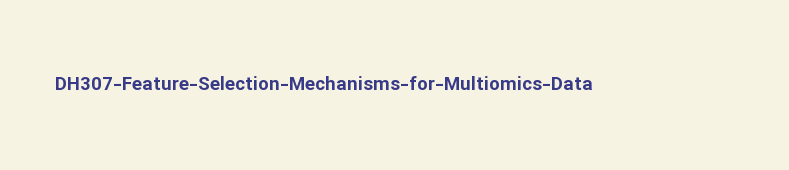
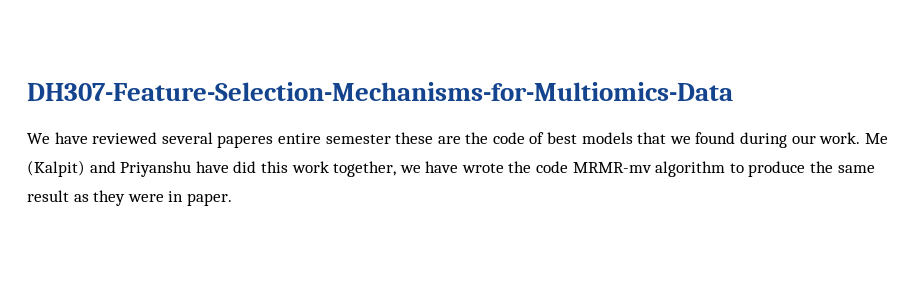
(593, 83) none -> [27,132,888,148] [27,160,875,177] [27,190,232,206] // We have reviewed several paperes entire semester these are the code of best models that we found during our work. Me (Kalpit) and Priyanshu have did this work together, we have wrote the code MRMR-mv algorithm to produce the same result as they were in paper.

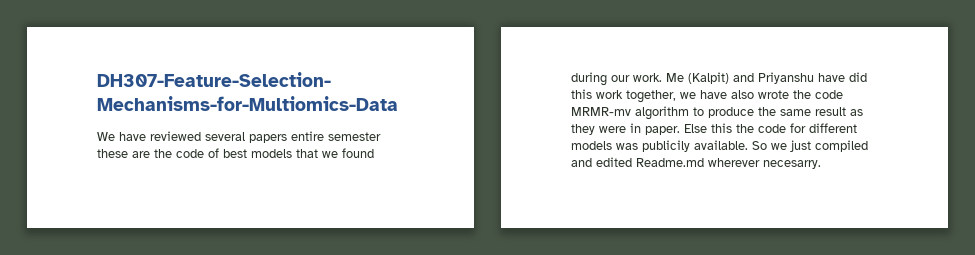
[217,135,274,148] paperes -> [249,134,287,143] papers
(459, 167) none -> [731,90,754,99] also
(232, 199) none -> [684,123,857,133] [571,140,868,152] [571,157,821,169] Else this the code for different models was publicily available. So we just compiled and edited Readme.md wherever necesarry.

